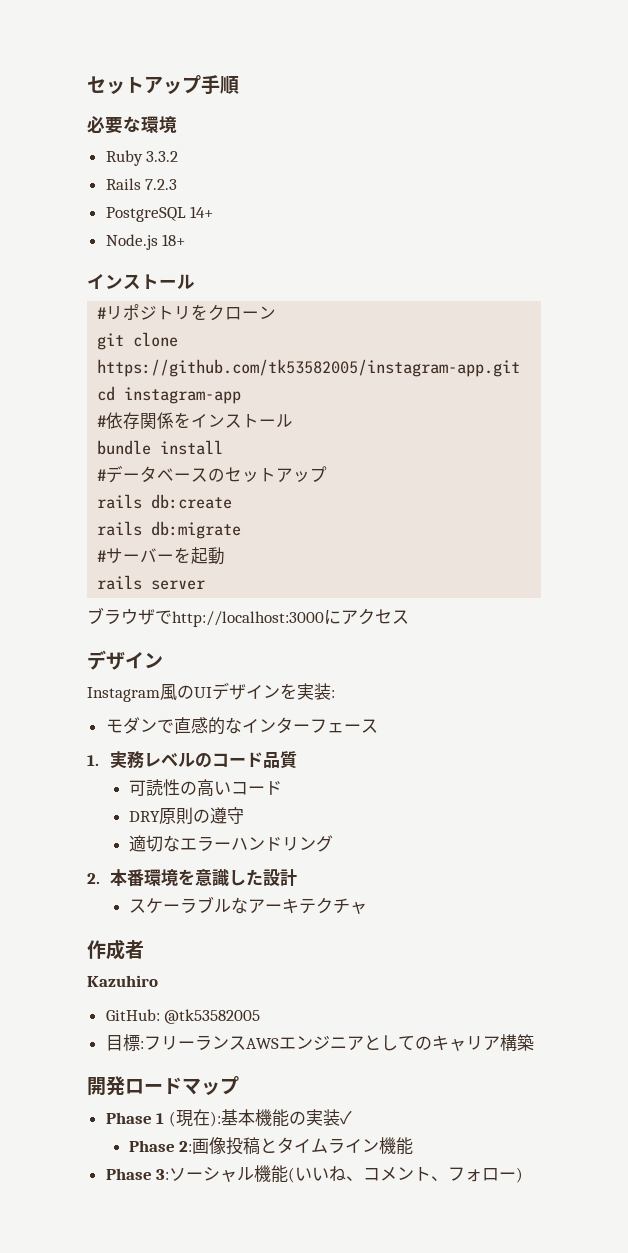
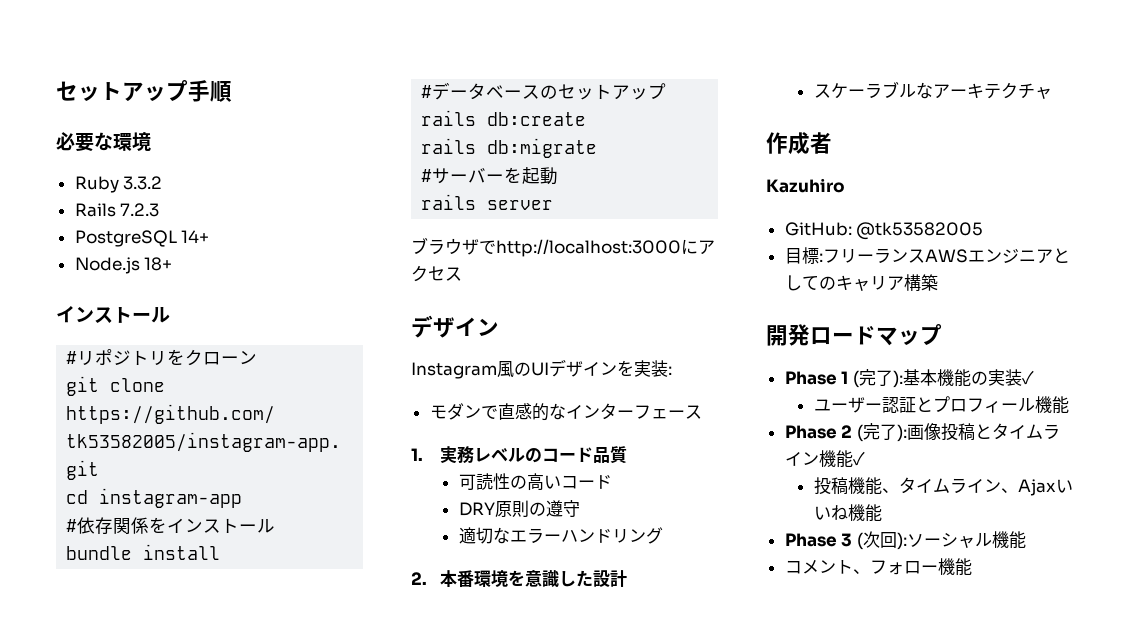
[175,1109,210,1127] 現在 -> [858,369,893,386] 完了
[128,1140,193,1152] Phase 2: -> [813,396,1069,414] [784,423,907,442] ユーザー認証とプロフィール機能 // Phase 2 (完了):
[105,1168,170,1180] // Phase 3: -> [852,451,865,466] [813,477,1073,496] [813,504,882,522] [784,531,907,550] ✓ // 投稿機能、タイムライン、Ajaxいいね機能 // Phase 3 (次回):
[288,1166,364,1183] (いいね、 -> (1026, 540) //
[516,1167,524,1183] ) -> [937,558,972,576] 機能

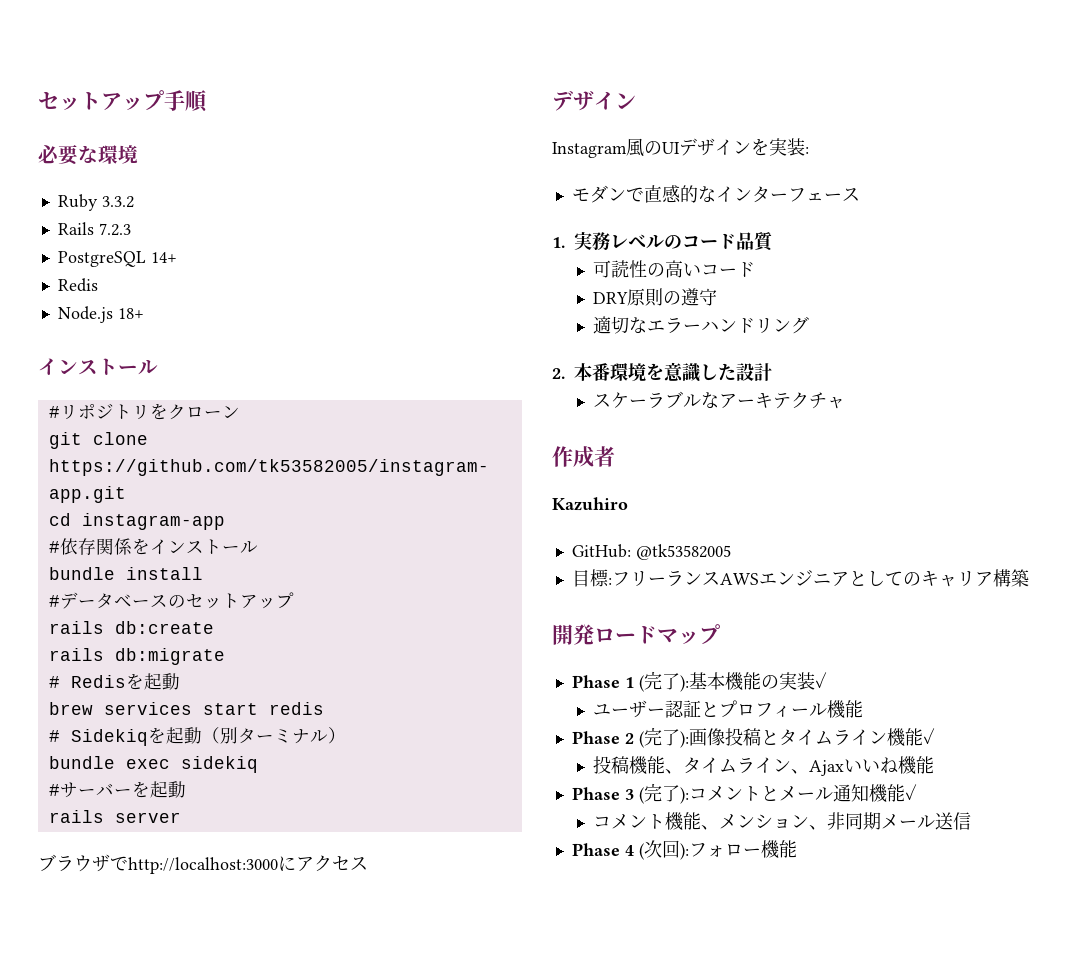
(210, 236) none -> [57,278,98,292] // Redis
(598, 148) none -> [48,673,180,690] [48,702,324,715] [48,727,346,746] [48,756,258,773] // # Redisを起動 // brew services start redis // # Sidekiqを起動（別ターミナル） // bundle exec sidekiq
[862,531,1026,550] [784,560,870,574] 次回):ソーシャル機能 // コメント、 -> [643,783,917,804] [593,812,972,831] [571,840,689,860] 完了):コメントとメール通知機能✓ // コメント機能、メンション、非同期メール送信 // Phase 4 (次回):

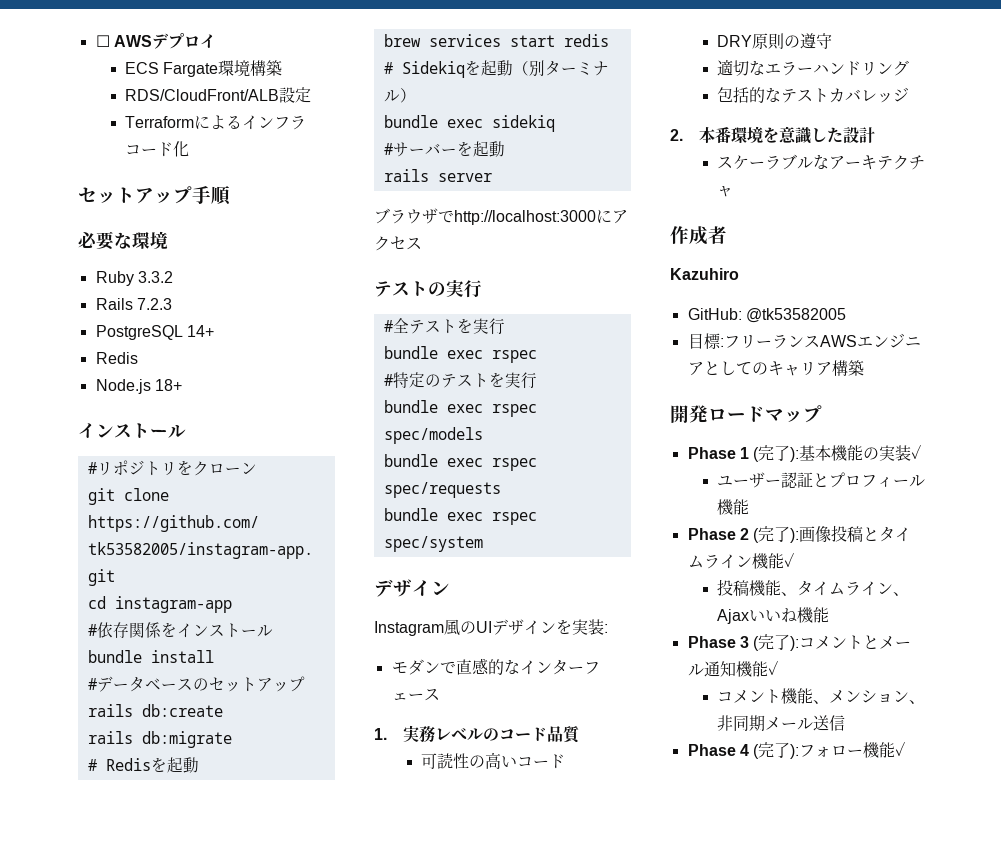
(38, 100) none -> [95,33,216,49] [125,60,283,77] [125,87,312,103] [125,115,307,130] [125,141,190,157] ☐ AWSデプロイ // ECS Fargate環境構築 // RDS/CloudFront/ALB設定 // Terraformによるインフラコード化 //
(368, 863) none -> [374,280,482,298] [383,318,505,335] [383,346,537,363] [383,372,537,389] [383,400,537,417] [383,427,483,444] [383,454,537,471] [383,482,501,498] [383,508,537,525] [383,536,483,552] // テストの実行 // #全テストを実行 // bundle exec rspec // #特定のテストを実行 // bundle exec rspec spec/models // bundle exec rspec spec/requests // bundle exec rspec spec/system
(810, 325) none -> [717,87,910,103] // 包括的なテストカバレッジ
[643,840,680,858] 次回 -> [758,742,791,758] 完了
(797, 849) none -> [895,741,906,756] ✓

